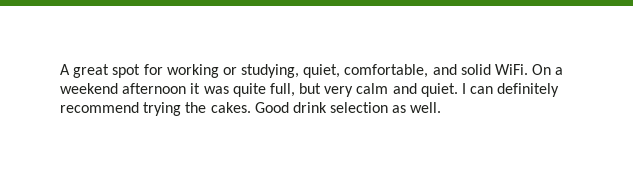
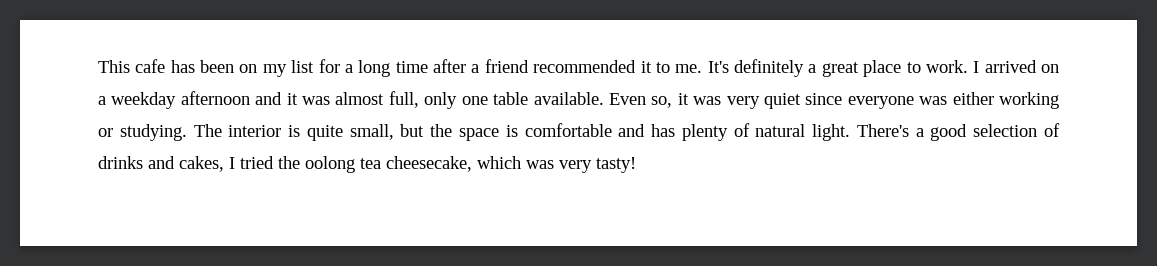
[60,64,564,78] [60,83,560,97] [60,102,442,116] A great spot for working or studying, quiet, comfortable, and solid WiFi. On a weekend afternoon it was quite full, but very calm and quiet. I can definitely recommend trying the cakes. Good drink selection as well. -> [98,59,1059,77] [98,91,1059,109] [98,123,1060,141] [98,156,636,173] This cafe has been on my list for a long time after a friend recommended it to me. It's definitely a great place to work. I arrived on a weekday afternoon and it was almost full, only one table available. Even so, it was very quiet since everyone was either working or studying. The interior is quite small, but the space is comfortable and has plenty of natural light. There's a good selection of drinks and cakes, I tried the oolong tea cheesecake, which was very tasty!

